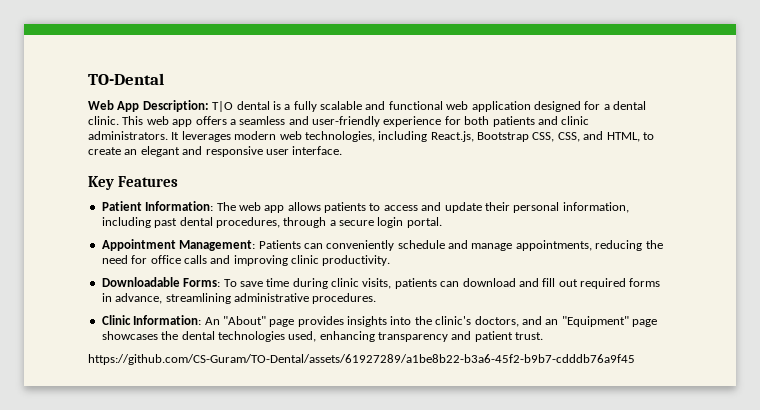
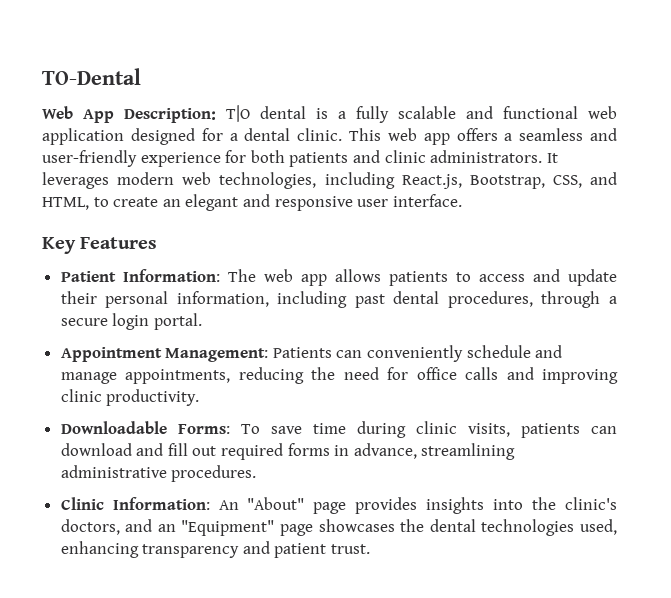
[477,132,555,142] Bootstrap CSS, -> [469,175,545,189] Bootstrap,
[88,354,635,365] // https://github.com/CS-Guram/TO-Dental/assets/61927289/a1be8b22-b3a6-45f2-b9b7-cdddb76a9f45 -> (371, 549) none

